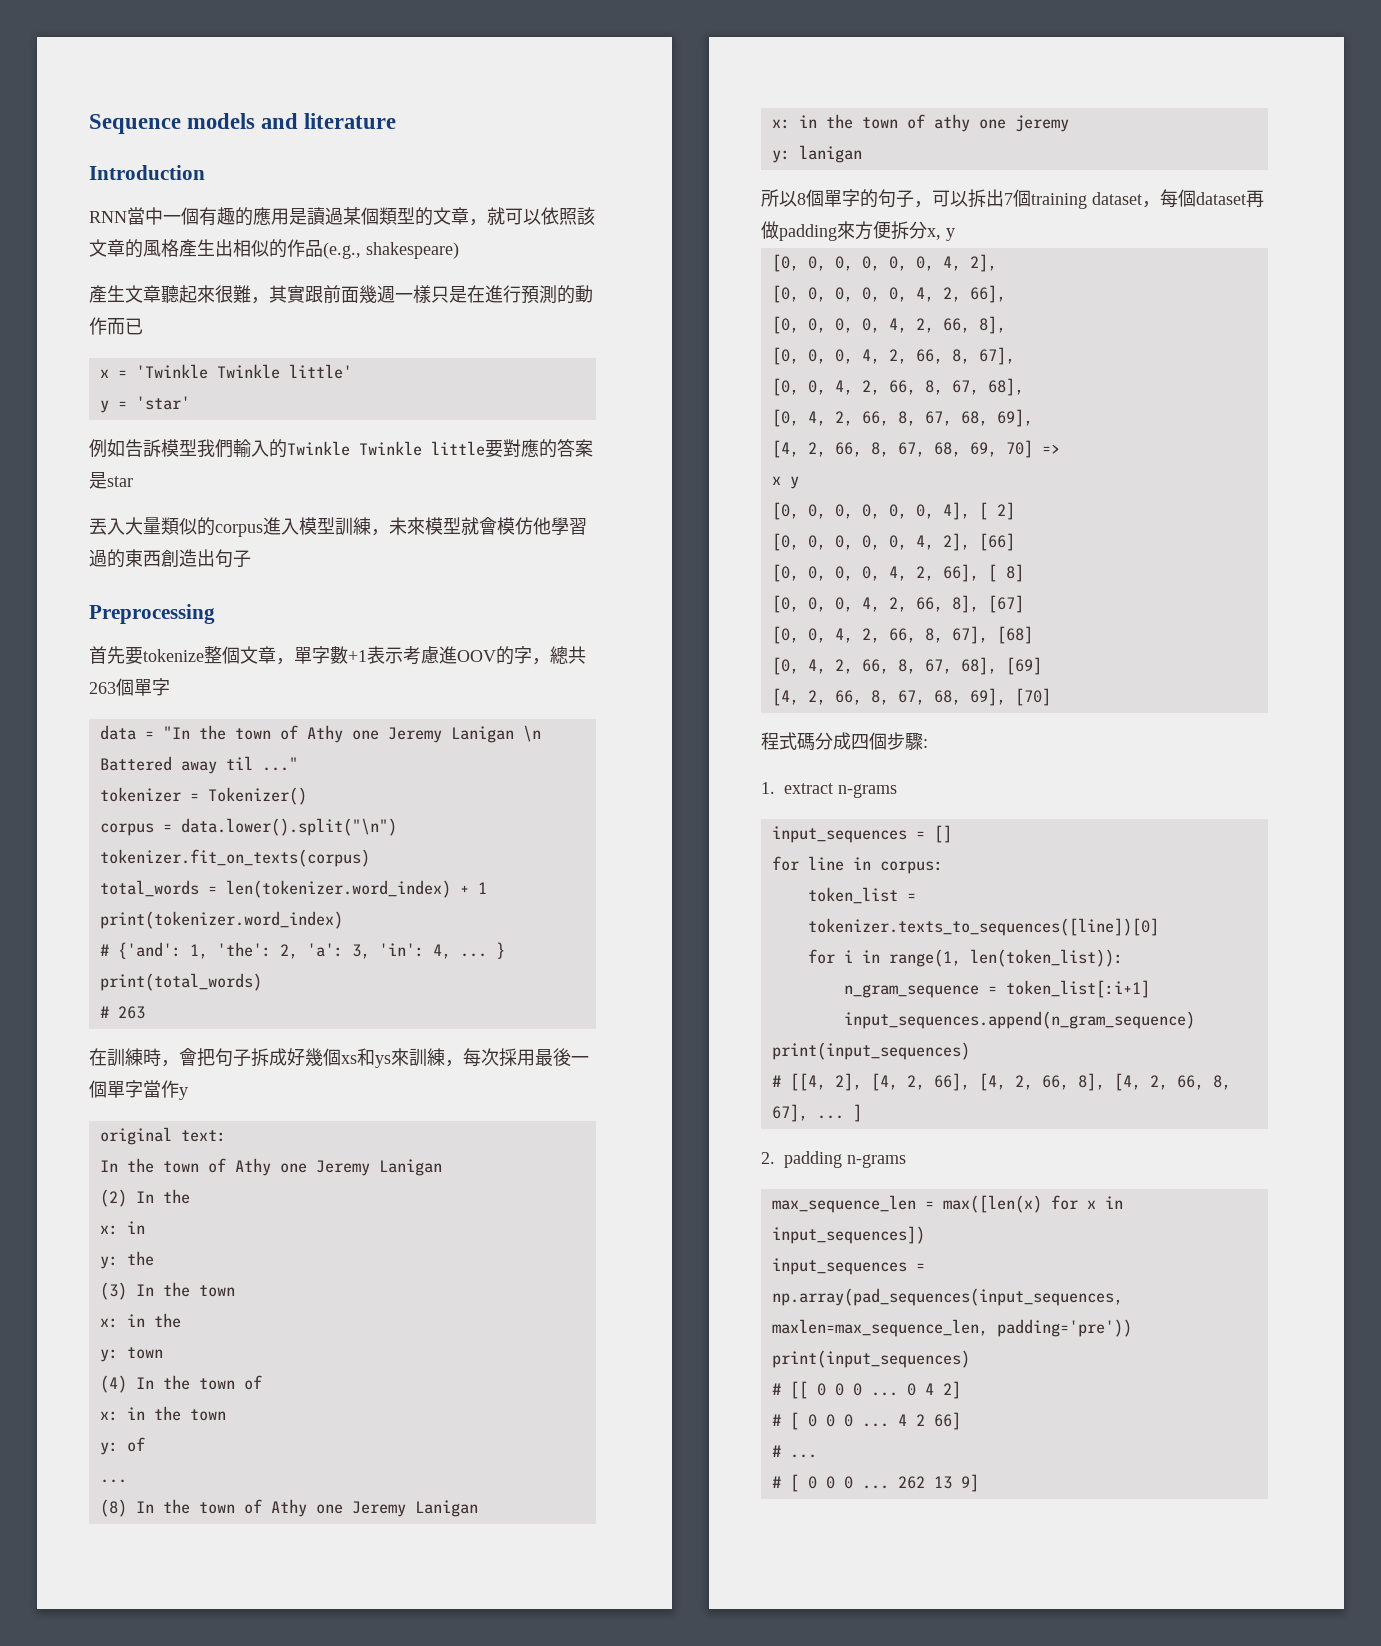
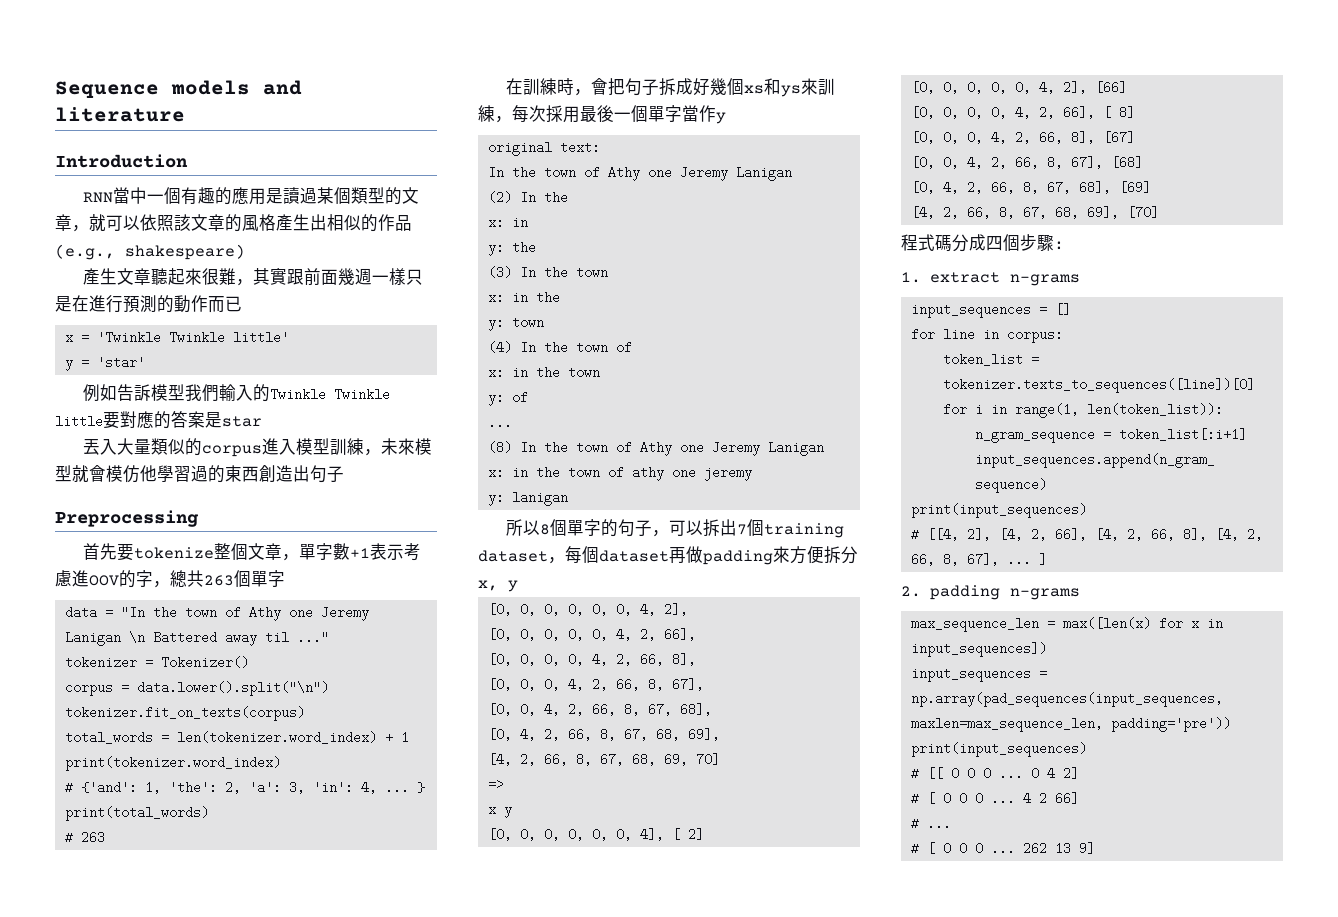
(1033, 449) none -> (720, 759) //

